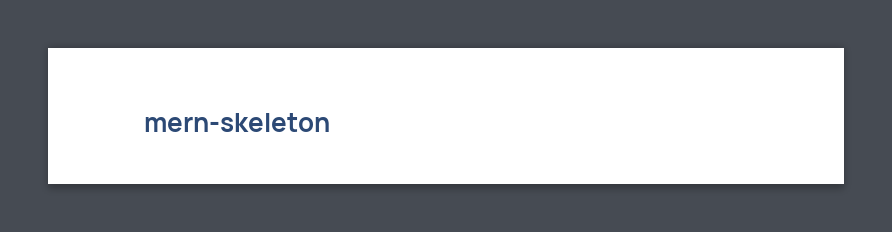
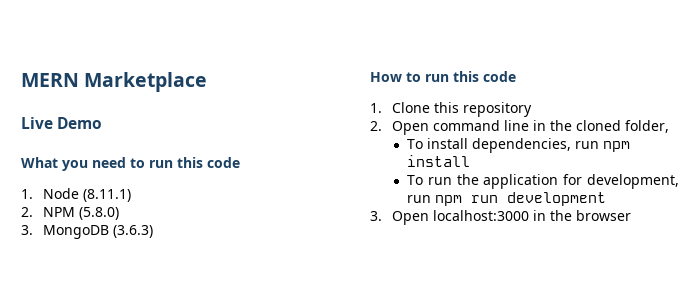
[144,113,330,132] mern-skeleton -> [21,72,208,92] [21,117,103,129] [21,157,240,171] [21,188,131,202] [21,207,119,220] [21,225,153,239] [370,71,516,82] [370,102,532,117] [370,120,669,135] [407,138,631,153] [407,155,471,167] [407,174,679,189] [407,192,607,206] [370,210,631,225] MERN Marketplace // Live Demo // What you need to run this code // 1. Node (8.11.1) // 2. NPM (5.8.0) // 3. MongoDB (3.6.3) // How to run this code // 1. Clone this repository // 2. Open command line in the cloned folder, // To install dependencies, run npm install // To run the application for development, run npm run development // 3. Open localhost:3000 in the browser

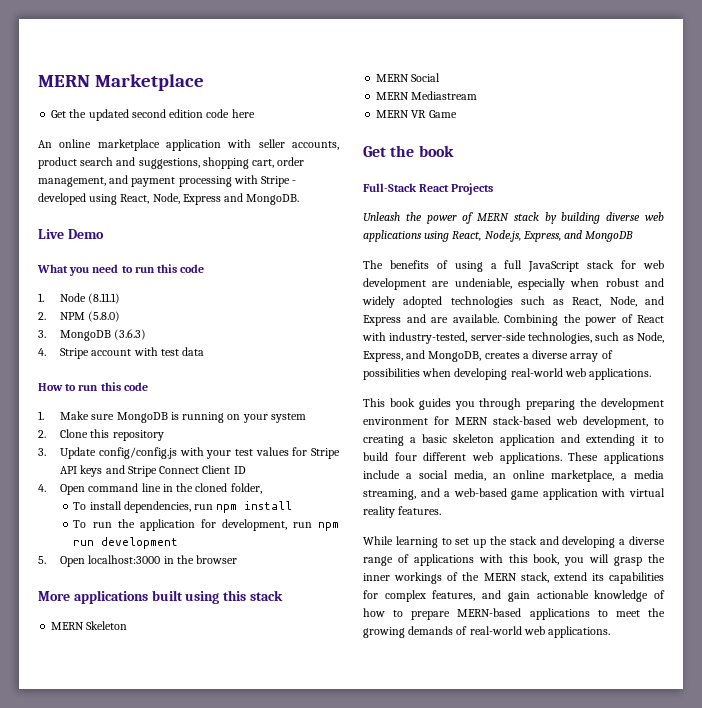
(208, 82) none -> [51,109,255,121] [38,139,339,151] [38,157,305,169] [38,175,297,187] [38,193,300,205] // Get the updated second edition code here // An online marketplace application with seller accounts, product search and suggestions, shopping cart, order management, and payment processing with Stripe - developed using React, Node, Express and MongoDB.
(153, 231) none -> [38,347,205,359] // 4. Stripe account with test data
[391,102,532,117] [370,121,382,131] Clone this repository // 2. -> [60,411,306,423] [38,429,164,441] [38,447,340,459] [60,465,246,477] [38,484,46,492] Make sure MongoDB is running on your system // 2. Clone this repository // 3. Update config/config.js with your test values for Stripe API keys and Stripe Connect Client ID // 4.
[370,211,382,221] 3. -> [38,556,46,564] 5.
(631, 215) none -> [38,590,283,604] [51,621,128,630] [376,73,441,82] [376,91,478,100] [376,110,457,118] [363,145,454,157] [363,183,494,195] [363,212,664,224] [363,230,634,242] [363,260,664,272] [363,278,664,290] [362,296,664,308] [363,314,664,326] [362,332,664,344] [363,350,613,362] [363,368,652,380] [363,398,664,410] [363,416,664,428] [363,434,664,446] [363,452,664,464] [363,470,664,482] [363,488,665,500] [363,506,442,518] [363,536,665,548] [363,554,665,566] [363,572,664,584] [363,590,665,602] [363,608,665,620] [363,626,611,638] // More applications built using this stack // MERN Skeleton // MERN Social // MERN Mediastream // MERN VR Game // Get the book // Full-Stack React Projects // Unleash the power of MERN stack by building diverse web applications using React, Node.js, Express, and MongoDB // The benefits of using a full JavaScript stack for web development are undeniable, especially when robust and widely adopted technologies such as React, Node, and Express and are available. Combining the power of React with industry-tested, server-side technologies, such as Node, Express, and MongoDB, creates a diverse array of possibilities when developing real-world web applications. // This book guides you through preparing the development environment for MERN stack-based web development, to creating a basic skeleton application and extending it to build four different web applications. These applications include a social media, an online marketplace, a media streaming, and a web-based game application with virtual reality features. // While learning to set up the stack and developing a diverse range of applications with this book, you will grasp the inner workings of the MERN stack, extend its capabilities for complex features, and gain actionable knowledge of how to prepare MERN-based applications to meet the growing demands of real-world web applications.

